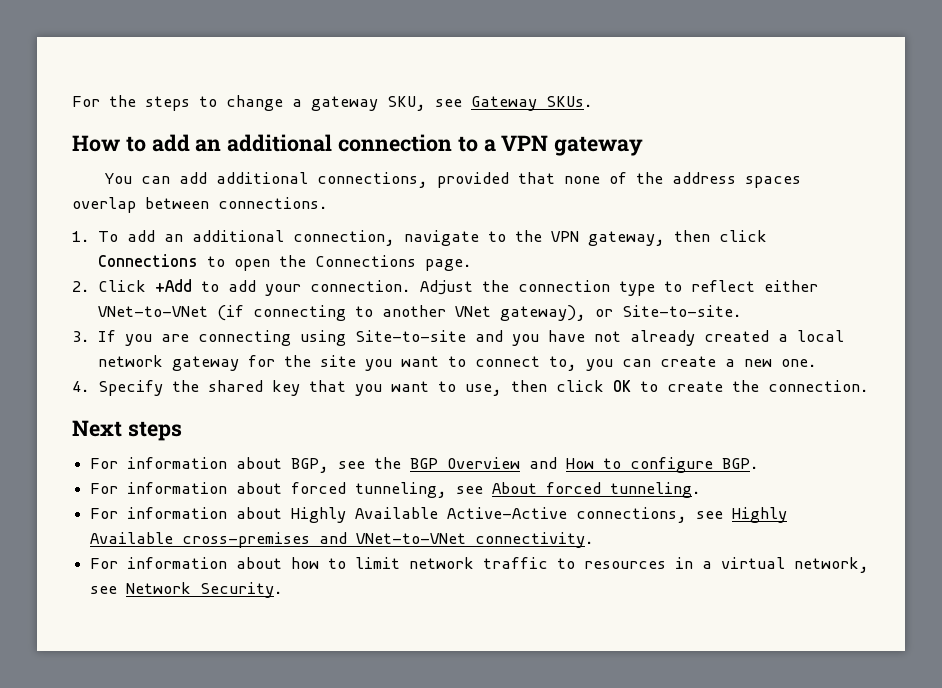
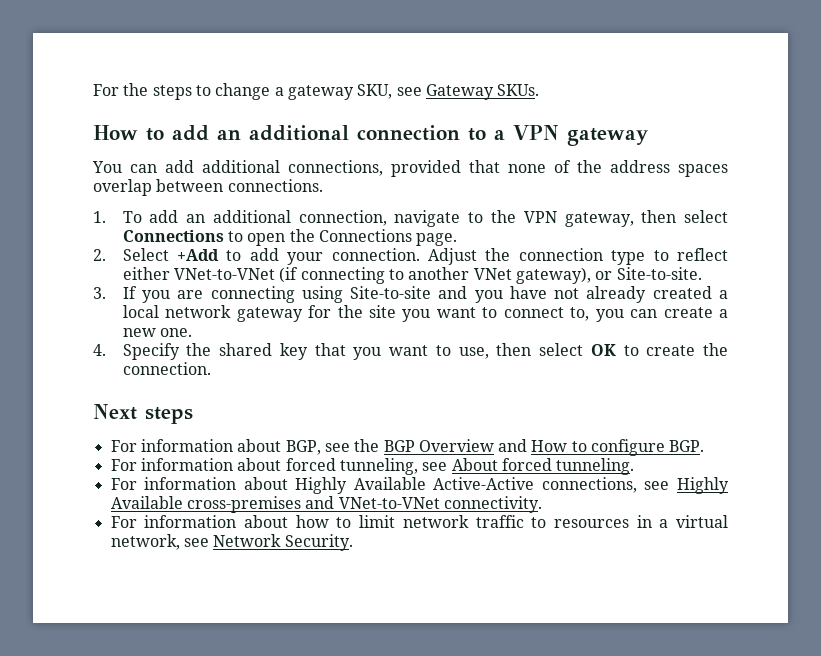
[719,230,768,242] click -> [684,210,728,223] select
[98,280,147,292] Click -> [122,248,169,261] Select
[556,380,605,392] click -> [539,343,584,356] select

